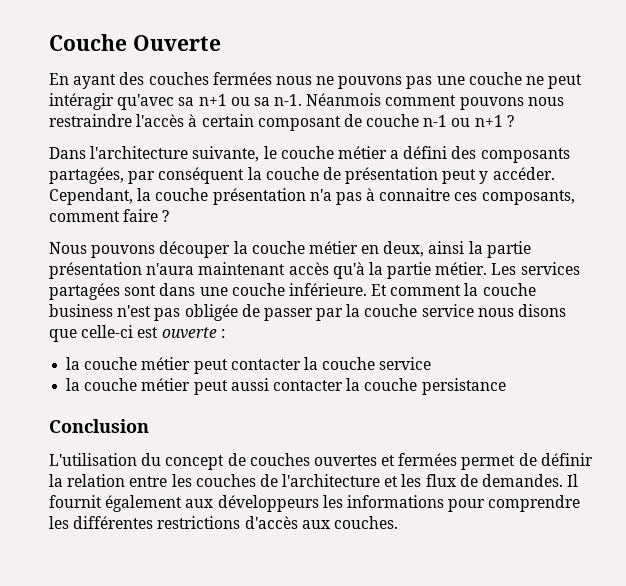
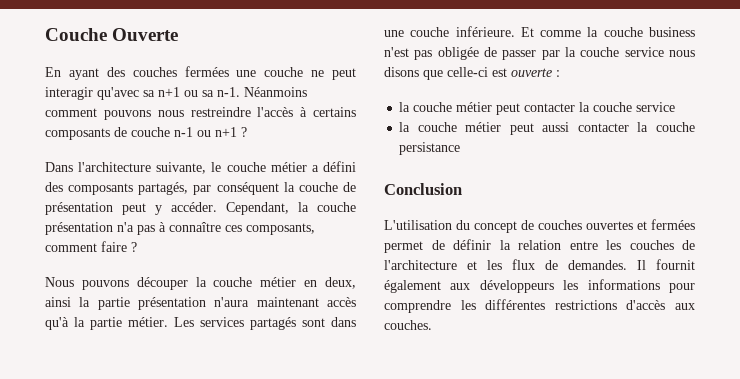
[275,76,433,89] nous ne pouvons pas -> (229, 71) none
[49,93,114,110] intéragir -> [45,87,93,100] interagir
[306,93,382,106] Néanmois -> [244,87,307,97] Néanmoins
[49,114,132,127] restraindre -> [190,107,251,117] restreindre
[201,114,341,131] certain composant -> [313,107,357,117] [45,128,110,140] certains composants
[49,167,124,184] partagées, -> [138,182,189,195] partagés,
[379,188,451,201] connaitre -> [169,222,221,232] connaître
[49,283,120,300] partagées -> [250,317,296,330] partagés
[390,285,462,296] comment -> [540,30,582,37] comme

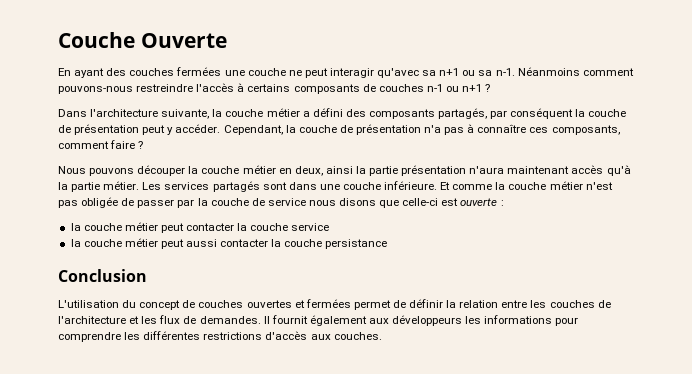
[103,110,184,120] pouvons nous -> [58,86,133,94] pouvons-nous
[131,127,170,137] couche -> [378,84,424,92] couches
[211,162,222,172] le -> [212,109,223,117] la
(356, 207) none -> [339,125,353,133] de
[649,27,695,37] business -> [549,181,583,190] métier
(620, 52) none -> [251,198,265,206] de

